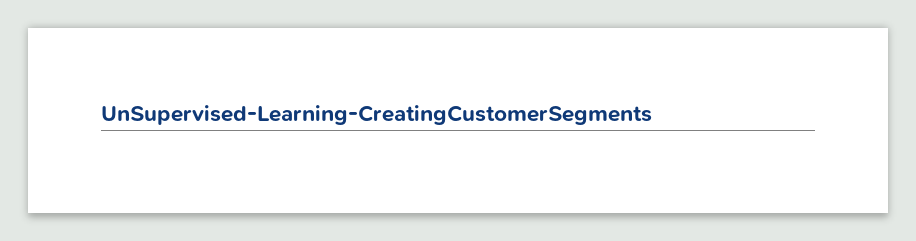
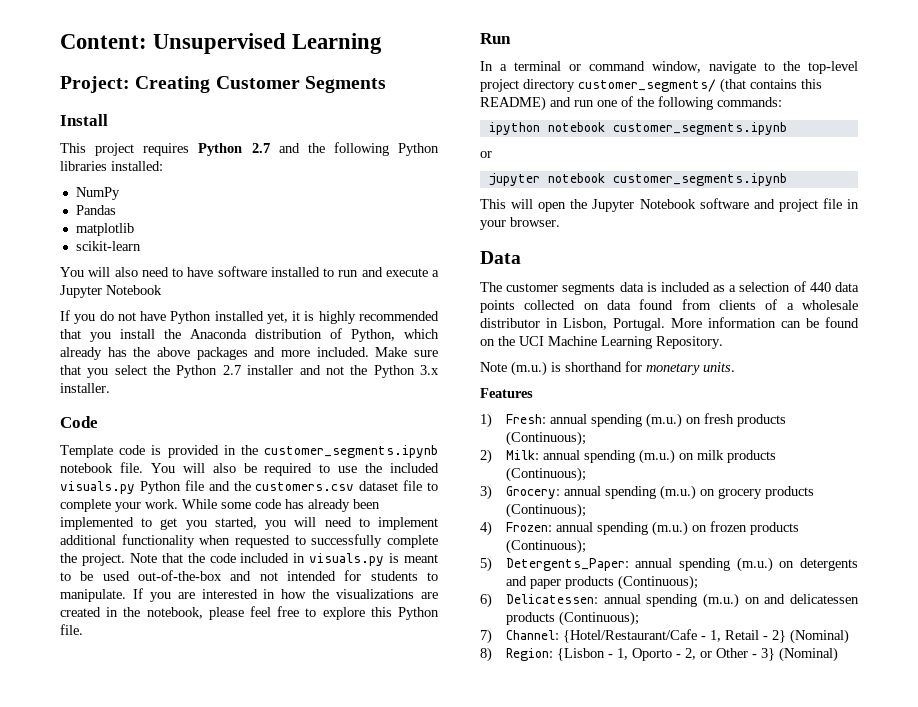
[101,105,652,125] UnSupervised-Learning-CreatingCustomerSegments -> [60,33,383,54] [60,76,386,93] [60,114,108,126] [60,142,439,156] [60,161,163,171] [75,187,120,200] [75,205,116,215] [75,223,134,236] [75,241,141,251] [60,266,439,277] [60,285,162,298] [60,310,439,324] [60,328,439,342] [60,347,438,360] [60,365,440,378] [60,383,110,393] [60,416,98,428] [60,445,438,458] [60,462,439,476] [60,480,438,494] [60,499,380,512] [60,517,439,530] [60,534,438,548] [60,553,438,566] [60,570,438,581] [60,588,438,602] [60,606,439,620] [60,624,83,635] [480,33,511,44] [480,61,858,74] [480,78,822,93] [480,96,782,111] [488,122,787,135] [480,151,492,158] [488,173,787,186] [480,198,859,212] [480,217,560,230] [480,251,521,264] [480,281,859,295] [480,299,858,313] [480,317,859,331] [480,336,723,349] [480,361,735,376] [480,388,533,398] [480,413,786,428] [505,431,586,446] [480,449,776,464] [505,467,586,482] [480,485,814,500] [505,503,586,518] [480,521,799,536] [505,539,586,554] [480,557,858,572] [505,575,698,590] [480,593,859,608] [505,611,639,626] [480,629,849,644] [480,647,838,662] Content: Unsupervised Learning // Project: Creating Customer Segments // Install // This project requires Python 2.7 and the following Python libraries installed: // NumPy // Pandas // matplotlib // scikit-learn // You will also need to have software installed to run and execute a Jupyter Notebook // If you do not have Python installed yet, it is highly recommended that you install the Anaconda distribution of Python, which already has the above packages and more included. Make sure that you select the Python 2.7 installer and not the Python 3.x installer. // Code // Template code is provided in the customer_segments.ipynb notebook file. You will also be required to use the included visuals.py Python file and the customers.csv dataset file to complete your work. While some code has already been implemented to get you started, you will need to implement additional functionality when requested to successfully complete the project. Note that the code included in visuals.py is meant to be used out-of-the-box and not intended for students to manipulate. If you are interested in how the visualizations are created in the notebook, please feel free to explore this Python file. // Run // In a terminal or command window, navigate to the top-level project directory customer_segments/ (that contains this README) and run one of the following commands: // ipython notebook customer_segments.ipynb // or // jupyter notebook customer_segments.ipynb // This will open the Jupyter Notebook software and project file in your browser. // Data // The customer segments data is included as a selection of 440 data points collected on data found from clients of a wholesale distributor in Lisbon, Portugal. More information can be found on the UCI Machine Learning Repository. // Note (m.u.) is shorthand for monetary units. // Features // 1) Fresh: annual spending (m.u.) on fresh products (Continuous); // 2) Milk: annual spending (m.u.) on milk products (Continuous); // 3) Grocery: annual spending (m.u.) on grocery products (Continuous); // 4) Frozen: annual spending (m.u.) on frozen products (Continuous); // 5) Detergents_Paper: annual spending (m.u.) on detergents and paper products (Continuous); // 6) Delicatessen: annual spending (m.u.) on and delicatessen products (Continuous); // 7) Channel: {Hotel/Restaurant/Cafe - 1, Retail - 2} (Nominal) // 8) Region: {Lisbon - 1, Oporto - 2, or Other - 3} (Nominal)

